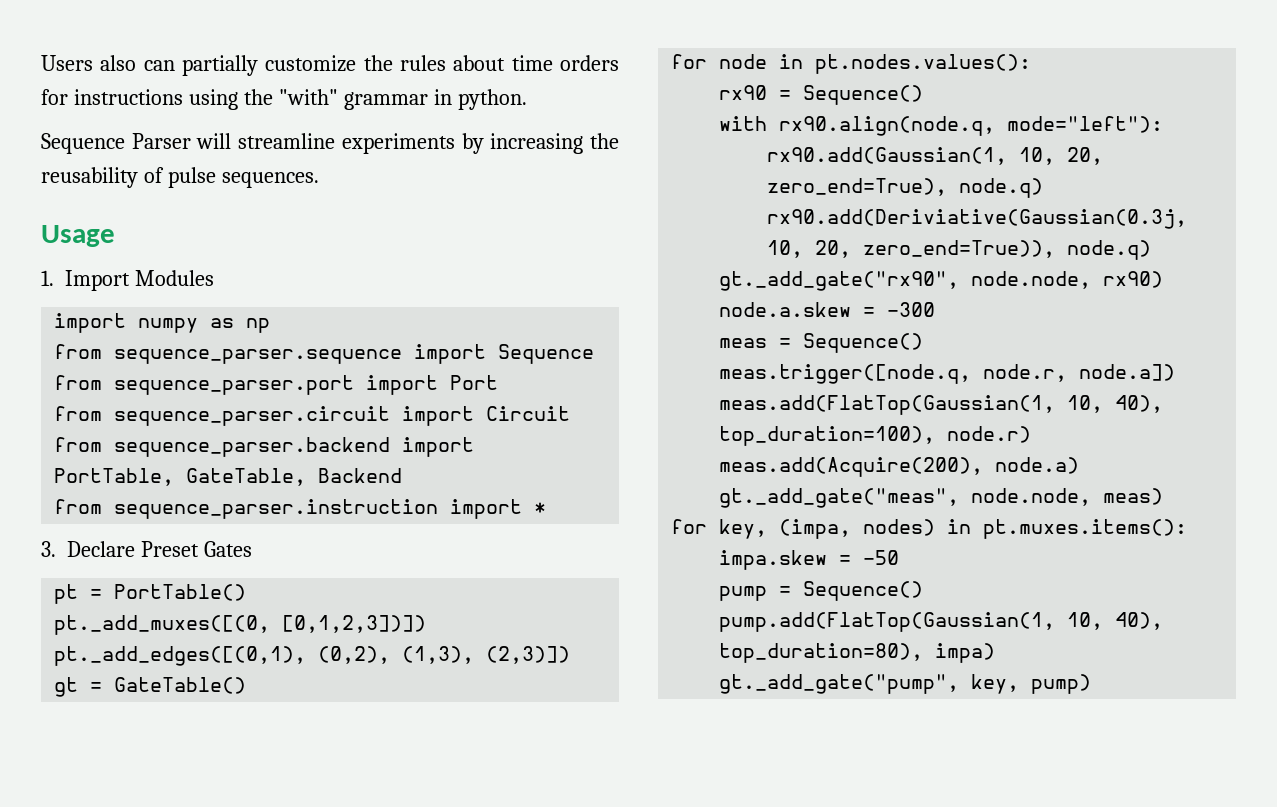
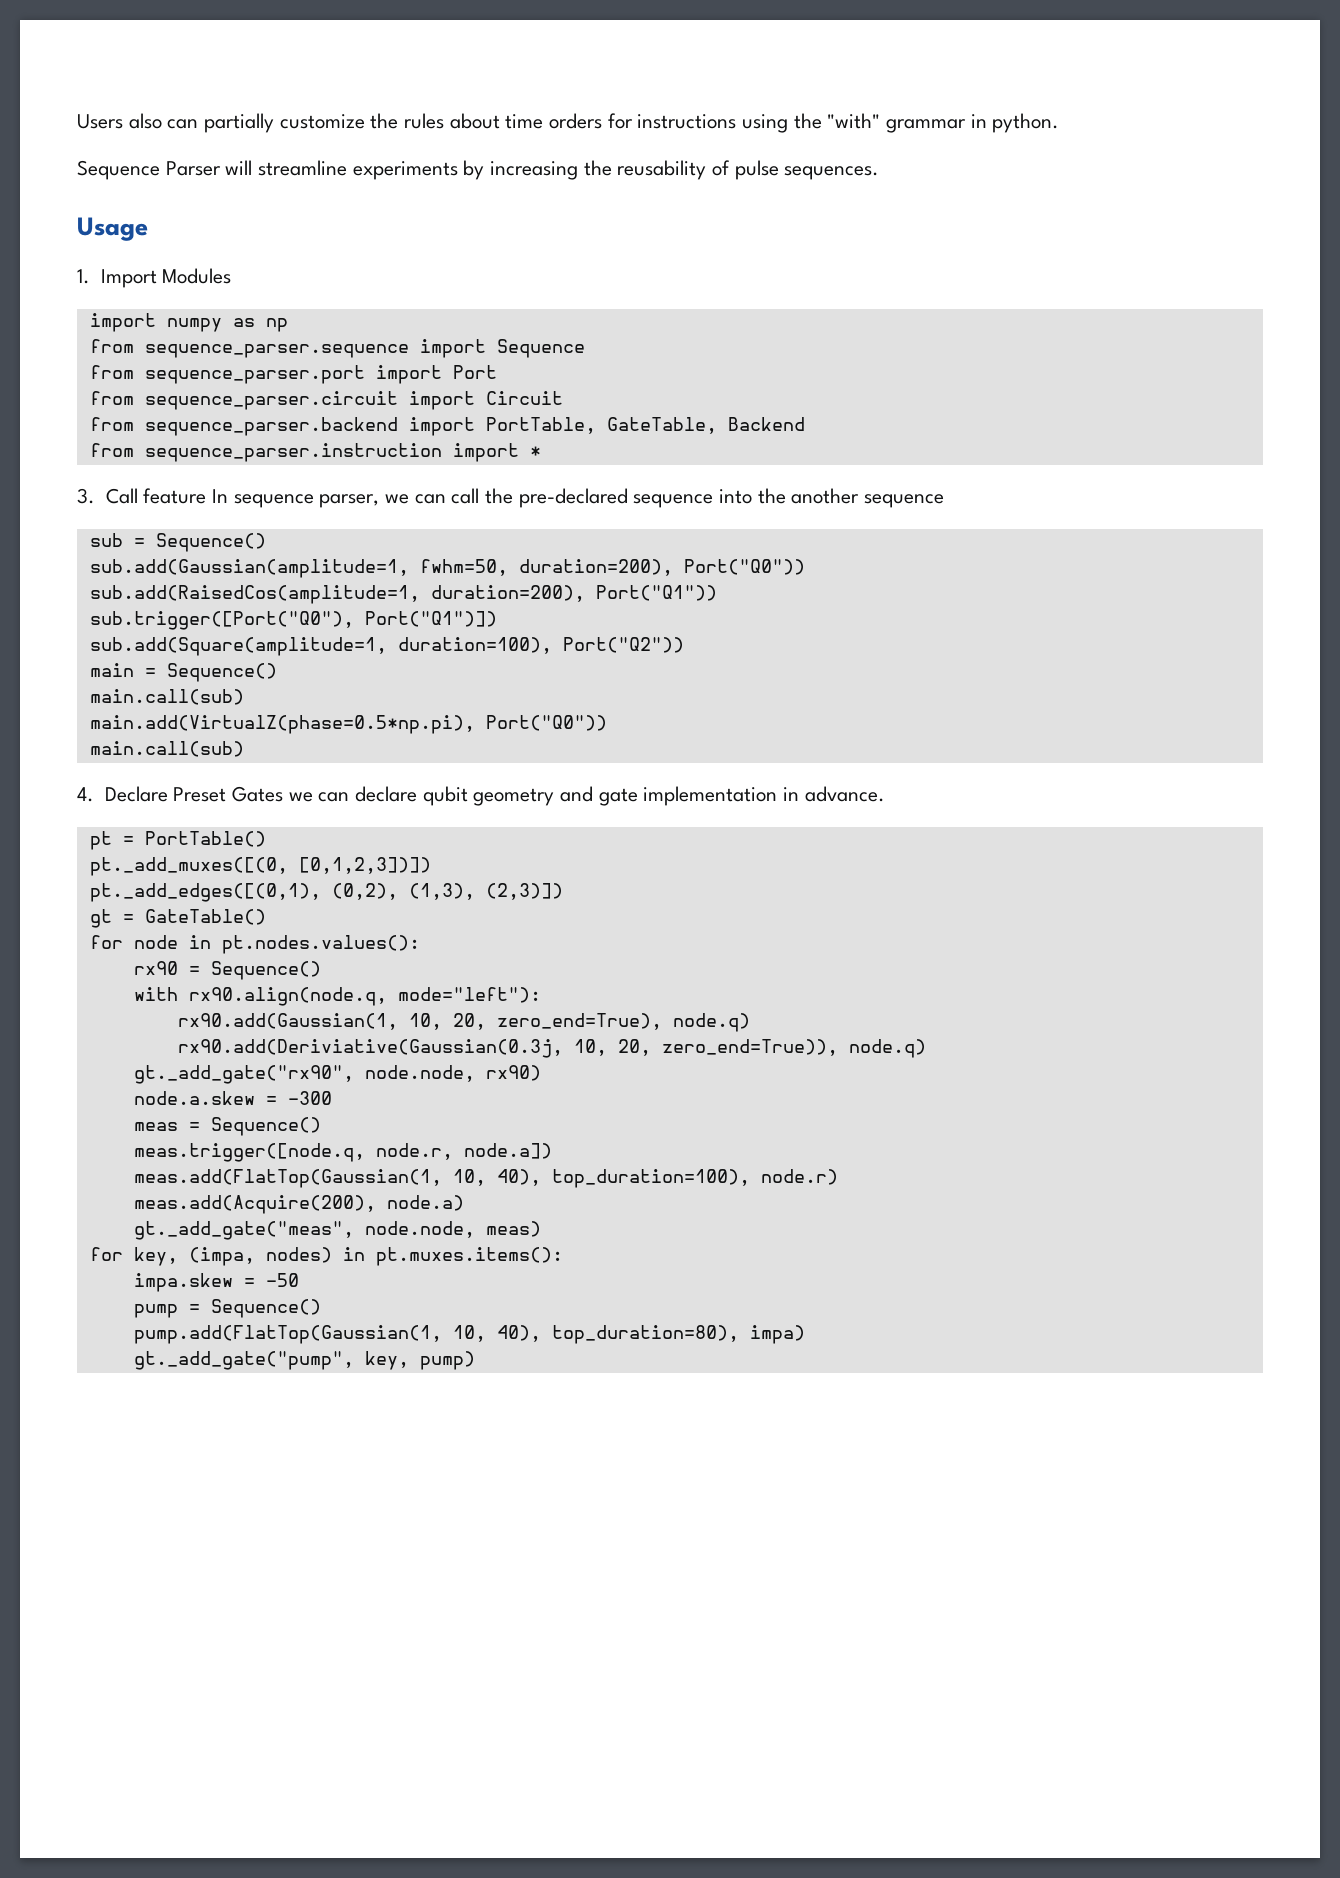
[67,541,252,557] Declare Preset Gates -> [105,488,944,508] [89,533,266,552] [89,559,805,578] [89,585,717,604] [89,611,497,630] [89,637,684,656] [89,663,277,682] [89,689,244,705] [89,715,607,734] [89,741,244,757] [77,786,885,806] Call feature In sequence parser, we can call the pre-declared sequence into the another sequence // sub = Sequence() // sub.add(Gaussian(amplitude=1, fwhm=50, duration=200), Port("Q0")) // sub.add(RaisedCos(amplitude=1, duration=200), Port("Q1")) // sub.trigger([Port("Q0"), Port("Q1")]) // sub.add(Square(amplitude=1, duration=100), Port("Q2")) // main = Sequence() // main.call(sub) // main.add(VirtualZ(phase=0.5*np.pi), Port("Q0")) // main.call(sub) // 4. Declare Preset Gates we can declare qubit geometry and gate implementation in advance.

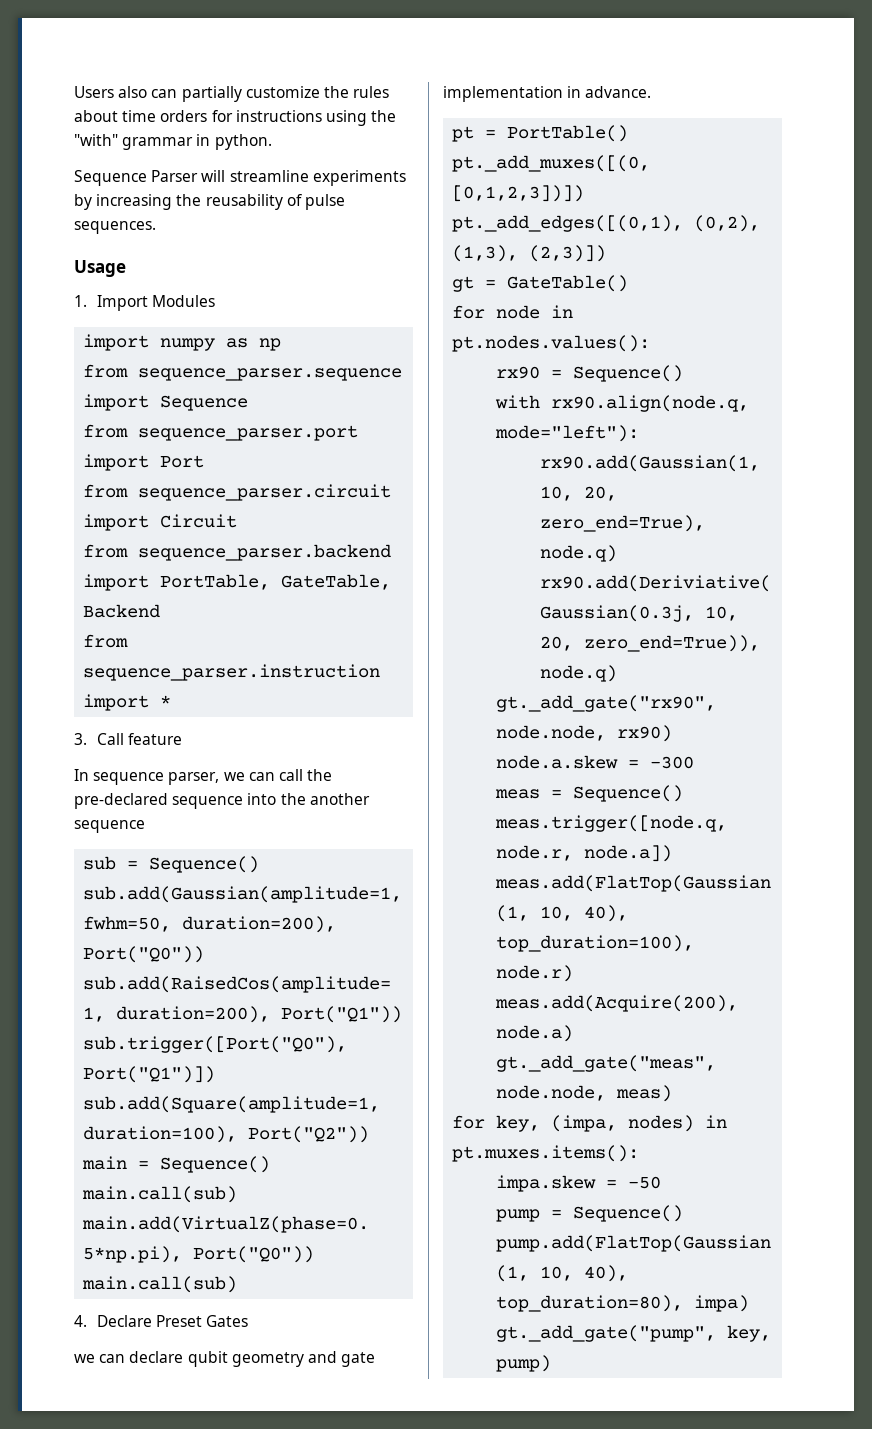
(207, 496) none -> (182, 739) //
(283, 794) none -> (249, 1321) //

